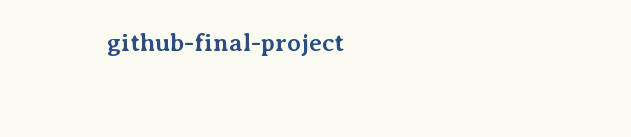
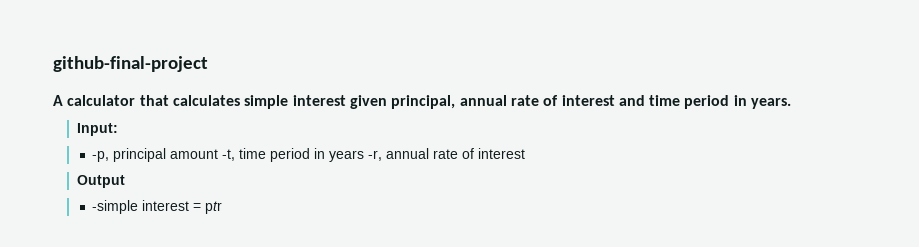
(344, 44) none -> [53,95,792,109] [77,123,119,136] [92,148,526,162] [77,175,126,188] [92,200,223,214] // A calculator that calculates simple interest given principal, annual rate of interest and time period in years. // Input: // -p, principal amount -t, time period in years -r, annual rate of interest // Output // -simple interest = ptr

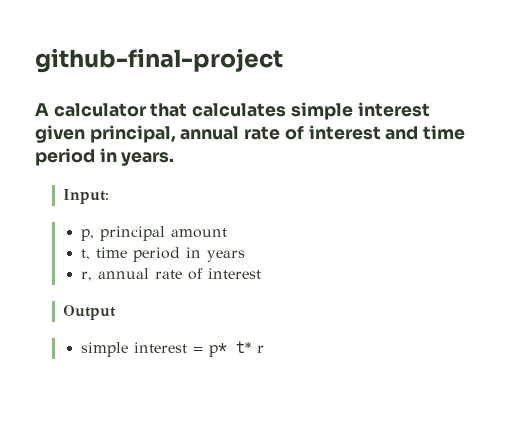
[92,151,110,162] -p, -> [80,229,94,241] p,
[222,149,236,161] -t, -> [80,249,90,260] // t,
[368,150,383,161] -r, -> [80,271,92,281] // r,
[92,200,139,214] -simple -> [80,342,128,357] simple
[205,201,223,214] ptr -> [208,341,264,357] p* t* r

